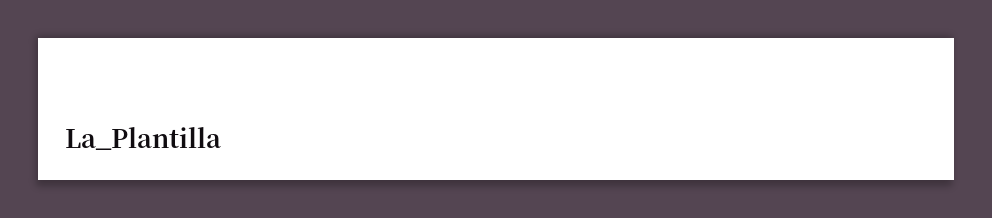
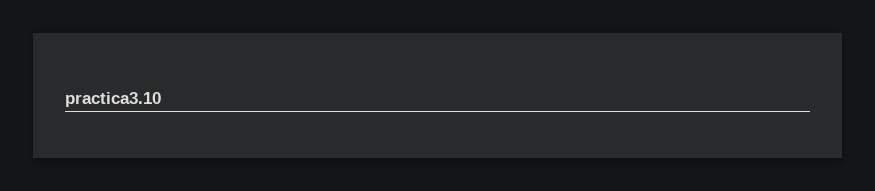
[65,127,221,150] La_Plantilla -> [65,92,161,107] practica3.10

